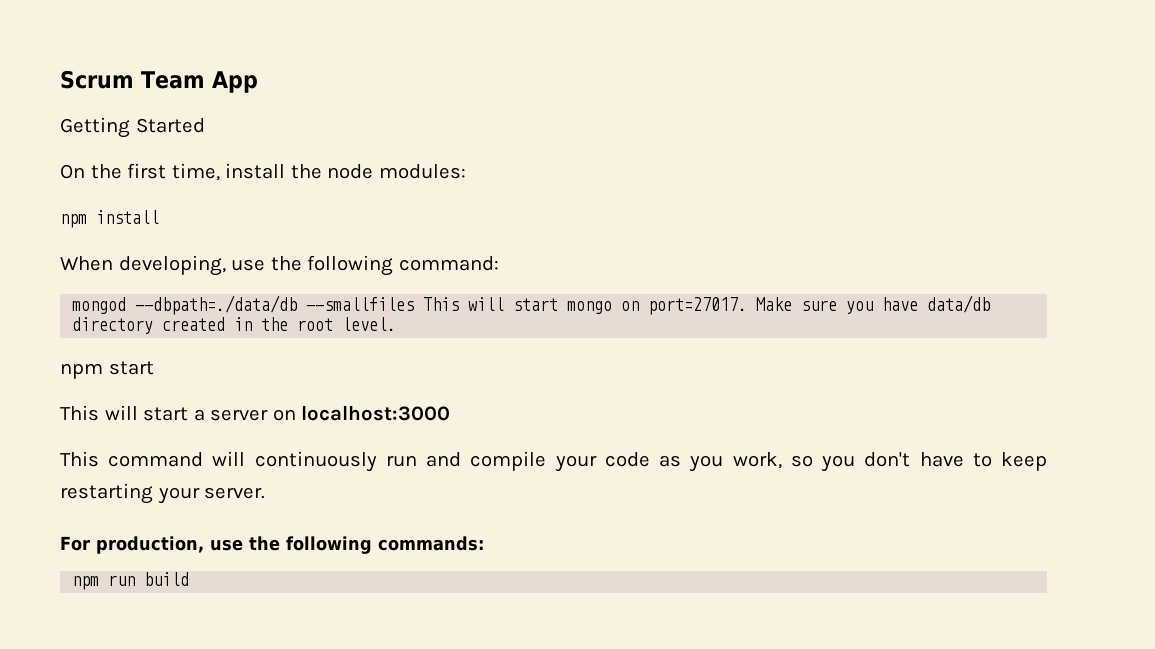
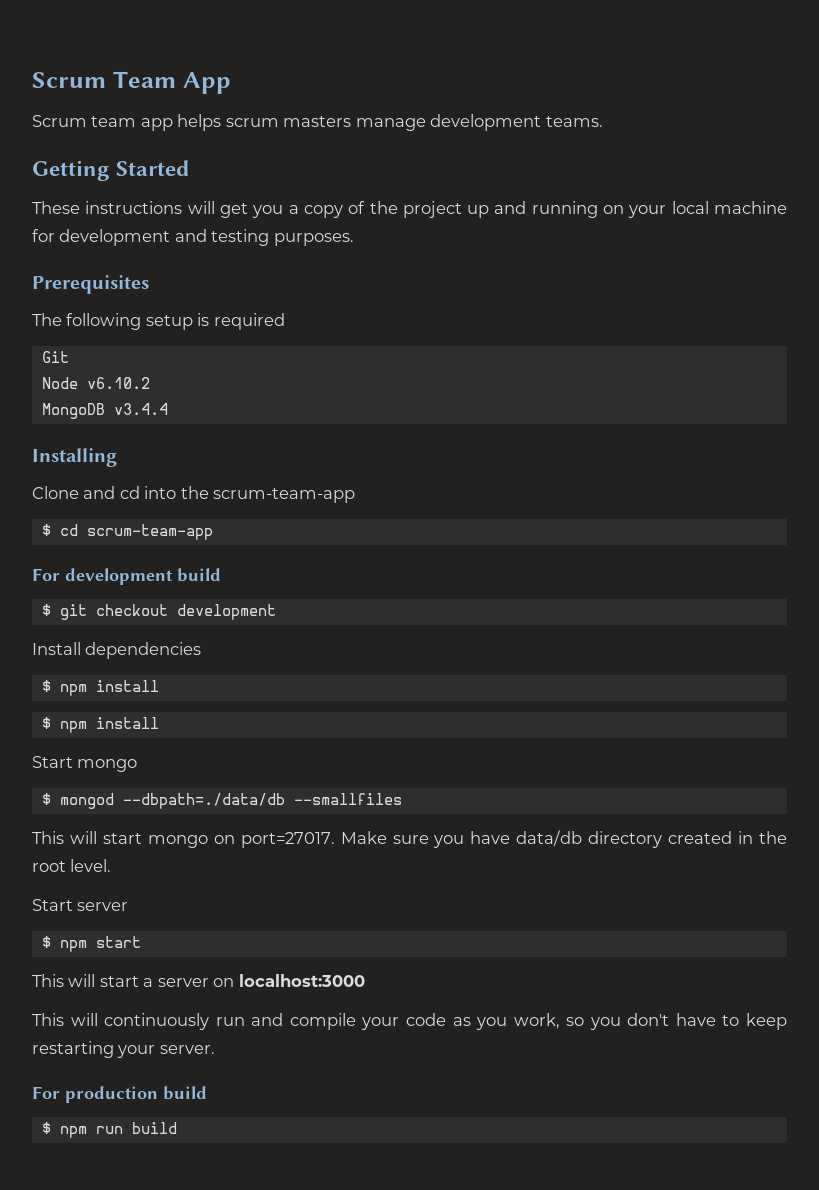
[60,117,205,138] [60,163,466,181] [60,210,159,228] [60,255,499,276] Getting Started // On the first time, install the node modules: // npm install // When developing, use the following command: // -> [32,114,603,131] [32,160,190,181] [32,201,787,218] [32,229,354,246] [32,275,149,294] [32,313,285,330] [41,351,69,363] [41,377,150,389] [41,403,168,419] [32,448,117,467] [32,486,356,503] [41,524,213,540] [32,568,221,585] [41,604,276,620] [32,642,202,659] [41,680,159,696] [41,717,159,733] [32,756,138,772] [41,793,51,805] Scrum team app helps scrum masters manage development teams. // Getting Started // These instructions will get you a copy of the project up and running on your local machine for development and testing purposes. // Prerequisites // The following setup is required // Git // Node v6.10.2 // MongoDB v3.4.4 // Installing // Clone and cd into the scrum-team-app // $ cd scrum-team-app // For development build // $ git checkout development // Install dependencies // $ npm install // $ npm install // Start mongo // $
(415, 304) none -> (402, 799) //
(397, 324) none -> [32,899,129,911] [41,936,51,948] Start server // $
[108,452,204,467] command -> (64, 1019) none
[96,536,484,554] production, use the following commands: // -> [65,1086,207,1103] [41,1122,51,1134] production build // $

